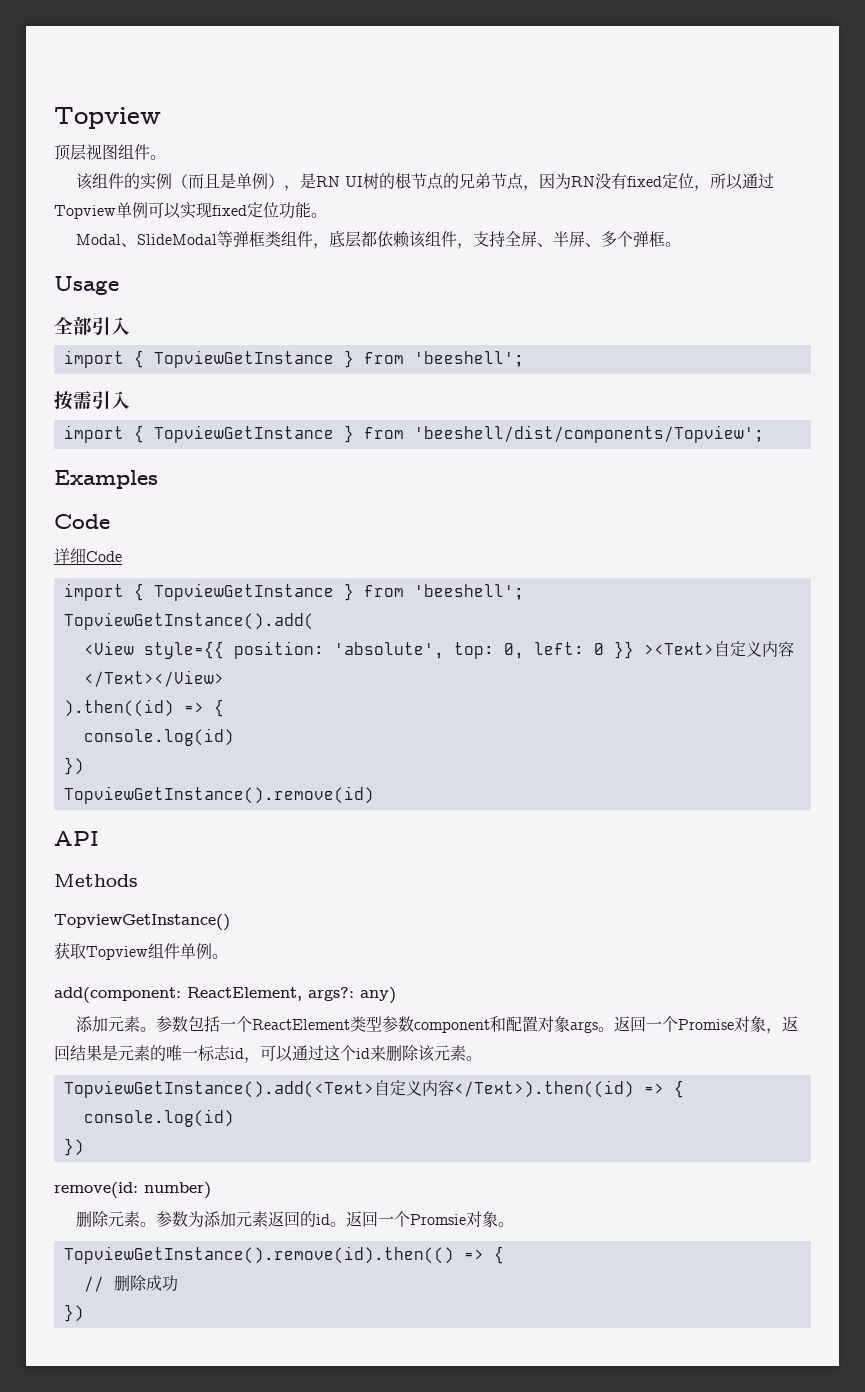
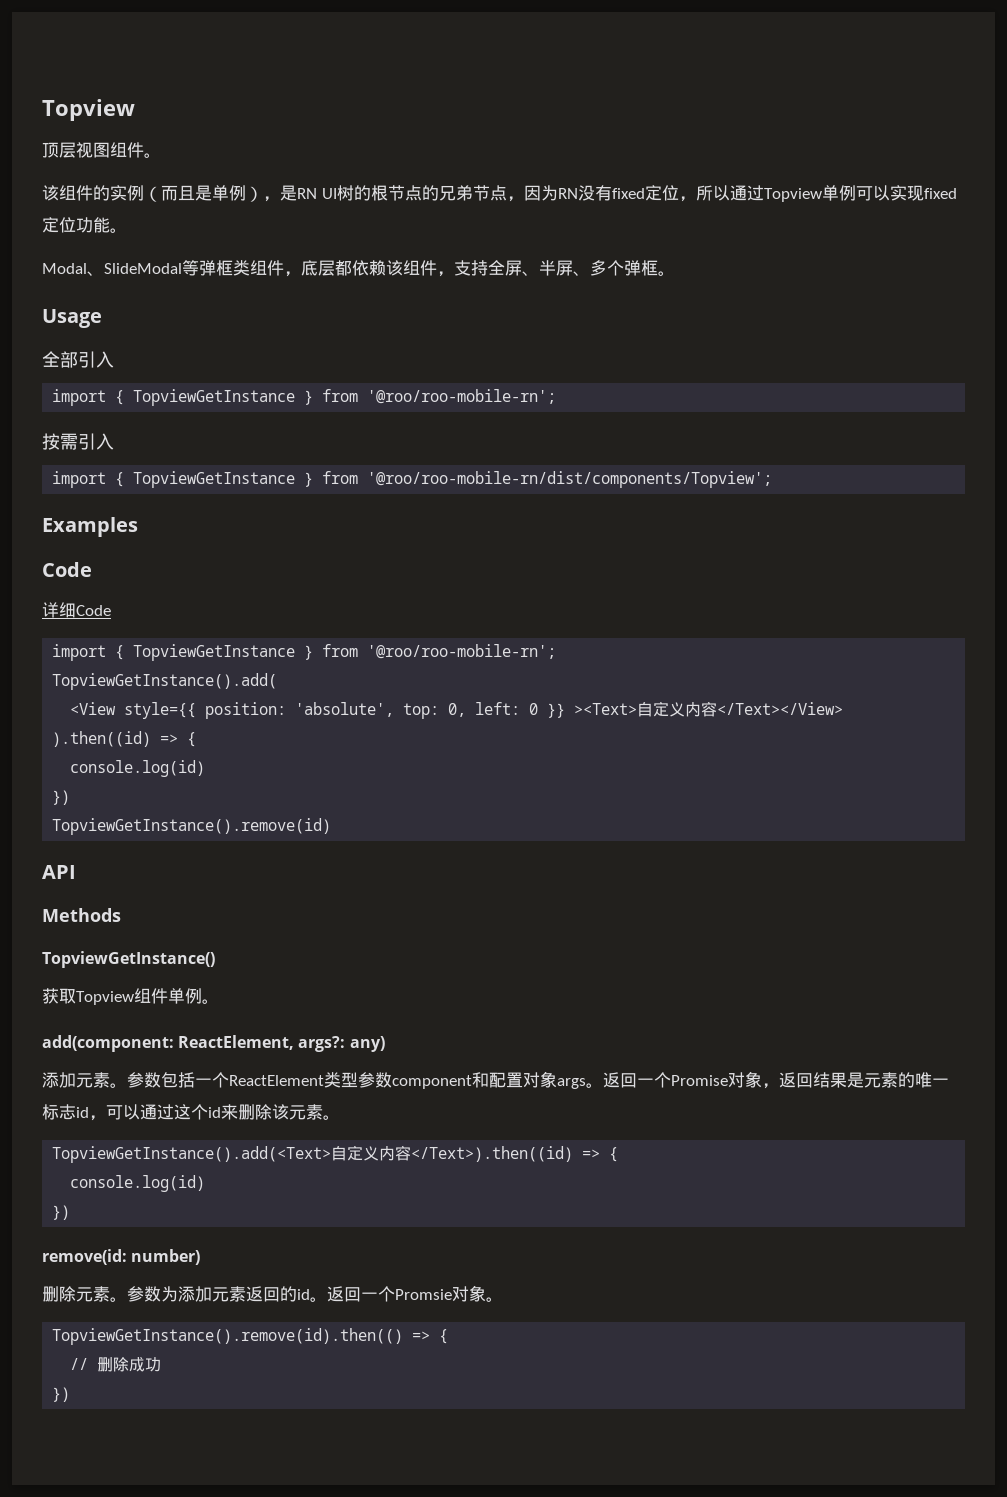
[413,351,524,367] 'beeshell'; -> [367,389,557,404] '@roo/roo-mobile-rn';
[413,425,764,443] 'beeshell/dist/components/Topview'; -> [367,471,773,488] '@roo/roo-mobile-rn/dist/components/Topview';
[413,584,524,600] 'beeshell'; -> [367,644,557,659] '@roo/roo-mobile-rn';

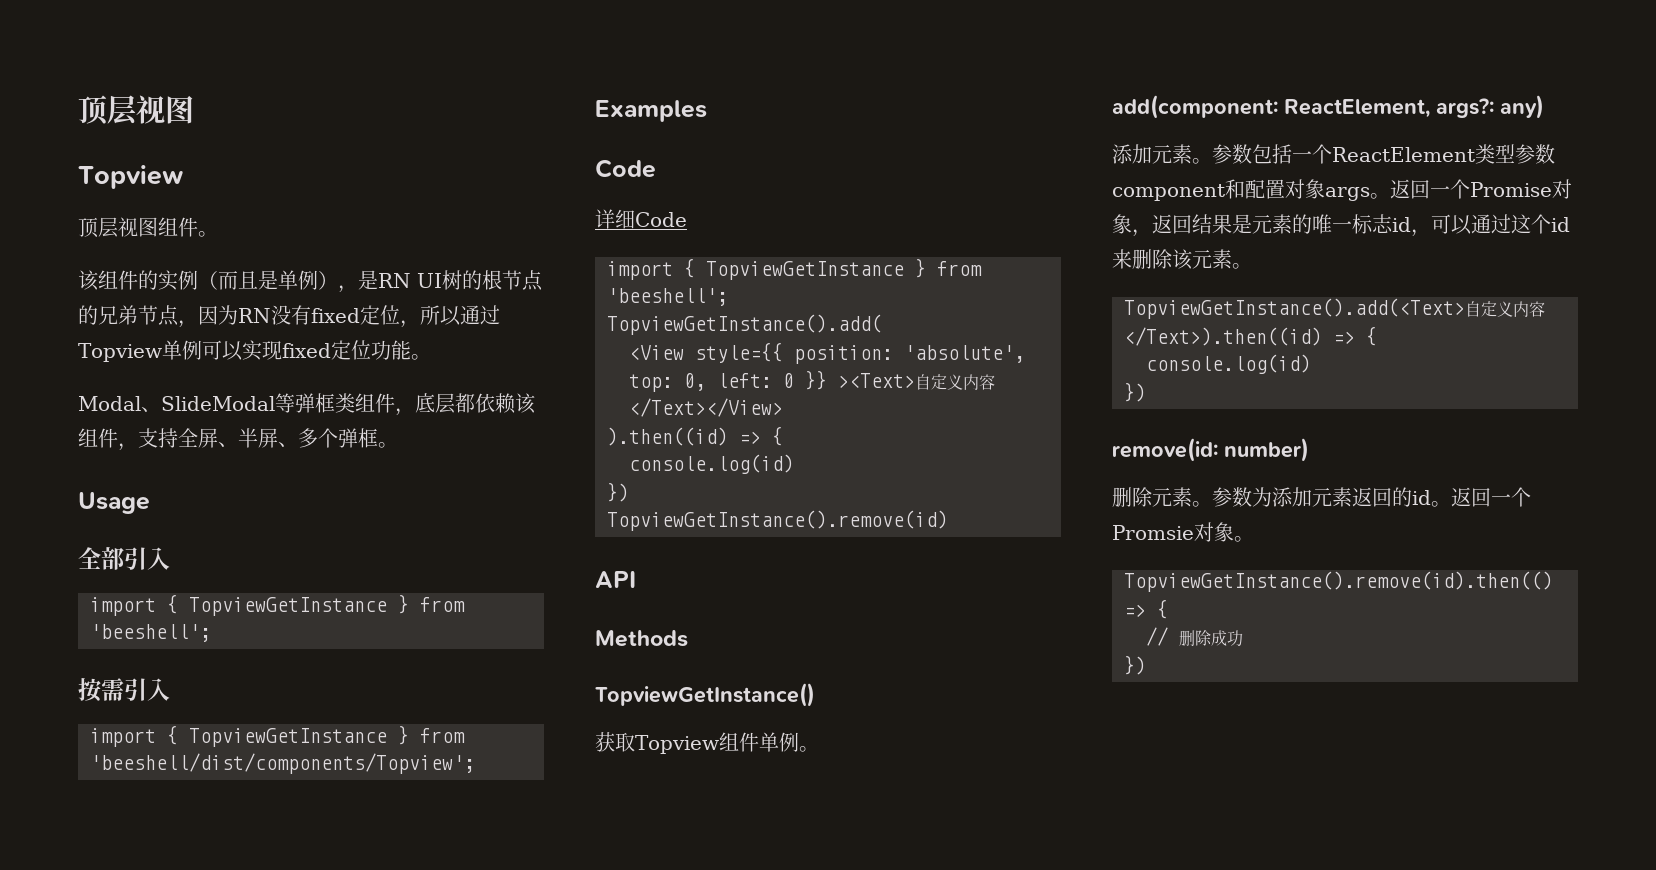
(42, 110) none -> [78,95,194,125] 顶层视图 //
[367,389,557,404] '@roo/roo-mobile-rn'; -> [90,624,211,642] 'beeshell';
[367,471,773,488] '@roo/roo-mobile-rn/dist/components/Topview'; -> [90,753,475,774] 'beeshell/dist/components/Topview';
[367,644,557,659] '@roo/roo-mobile-rn'; -> [607,288,728,306] 'beeshell';

